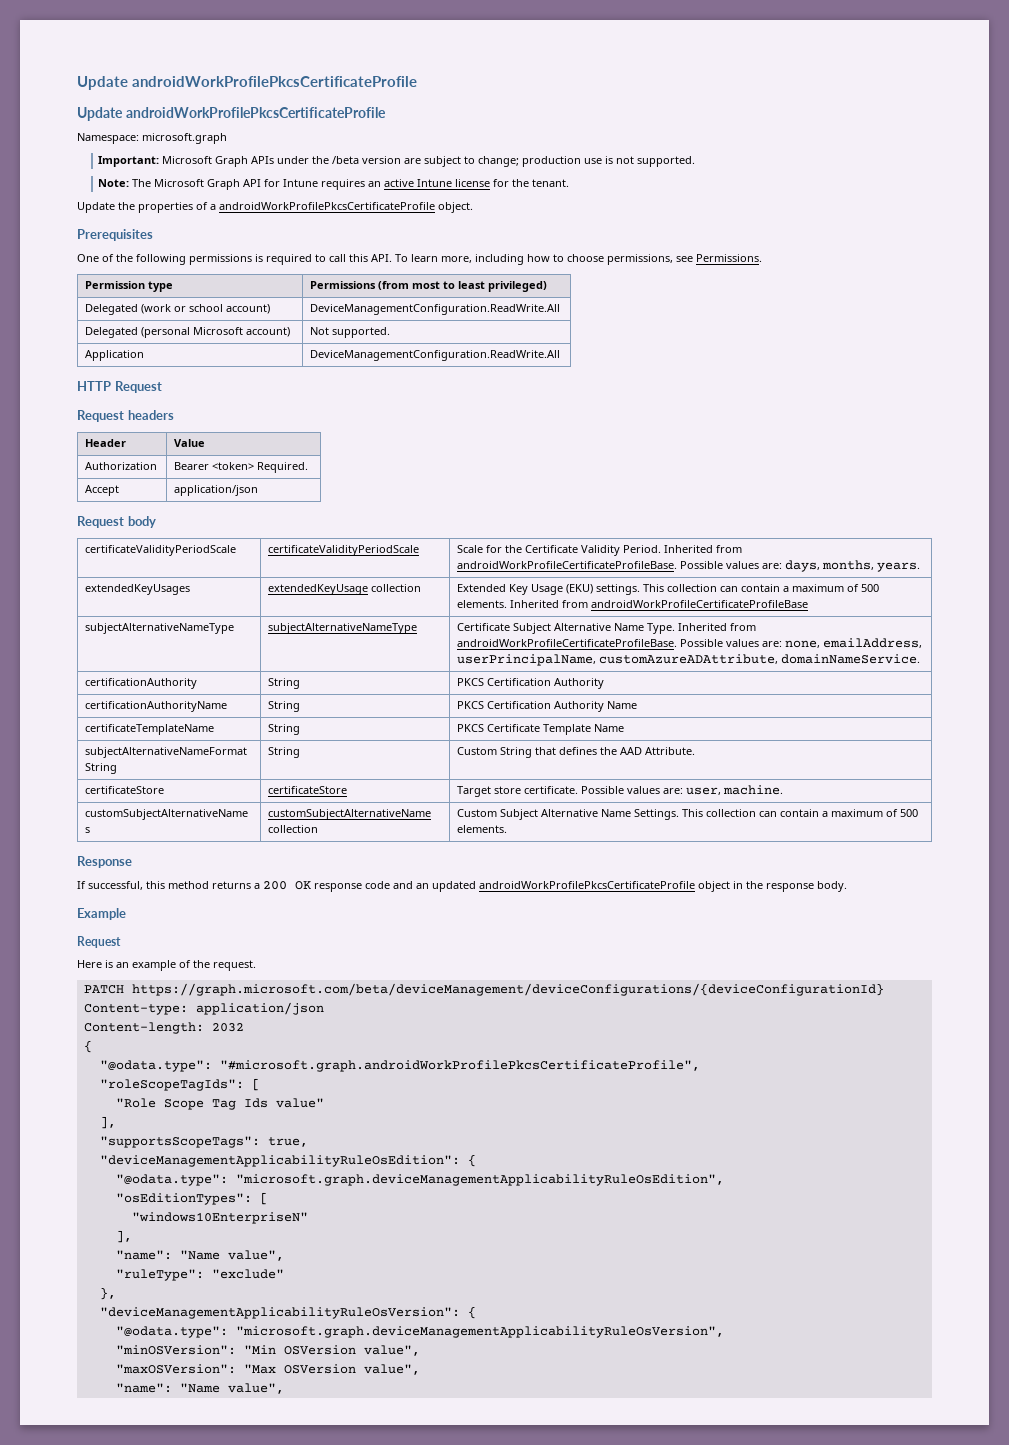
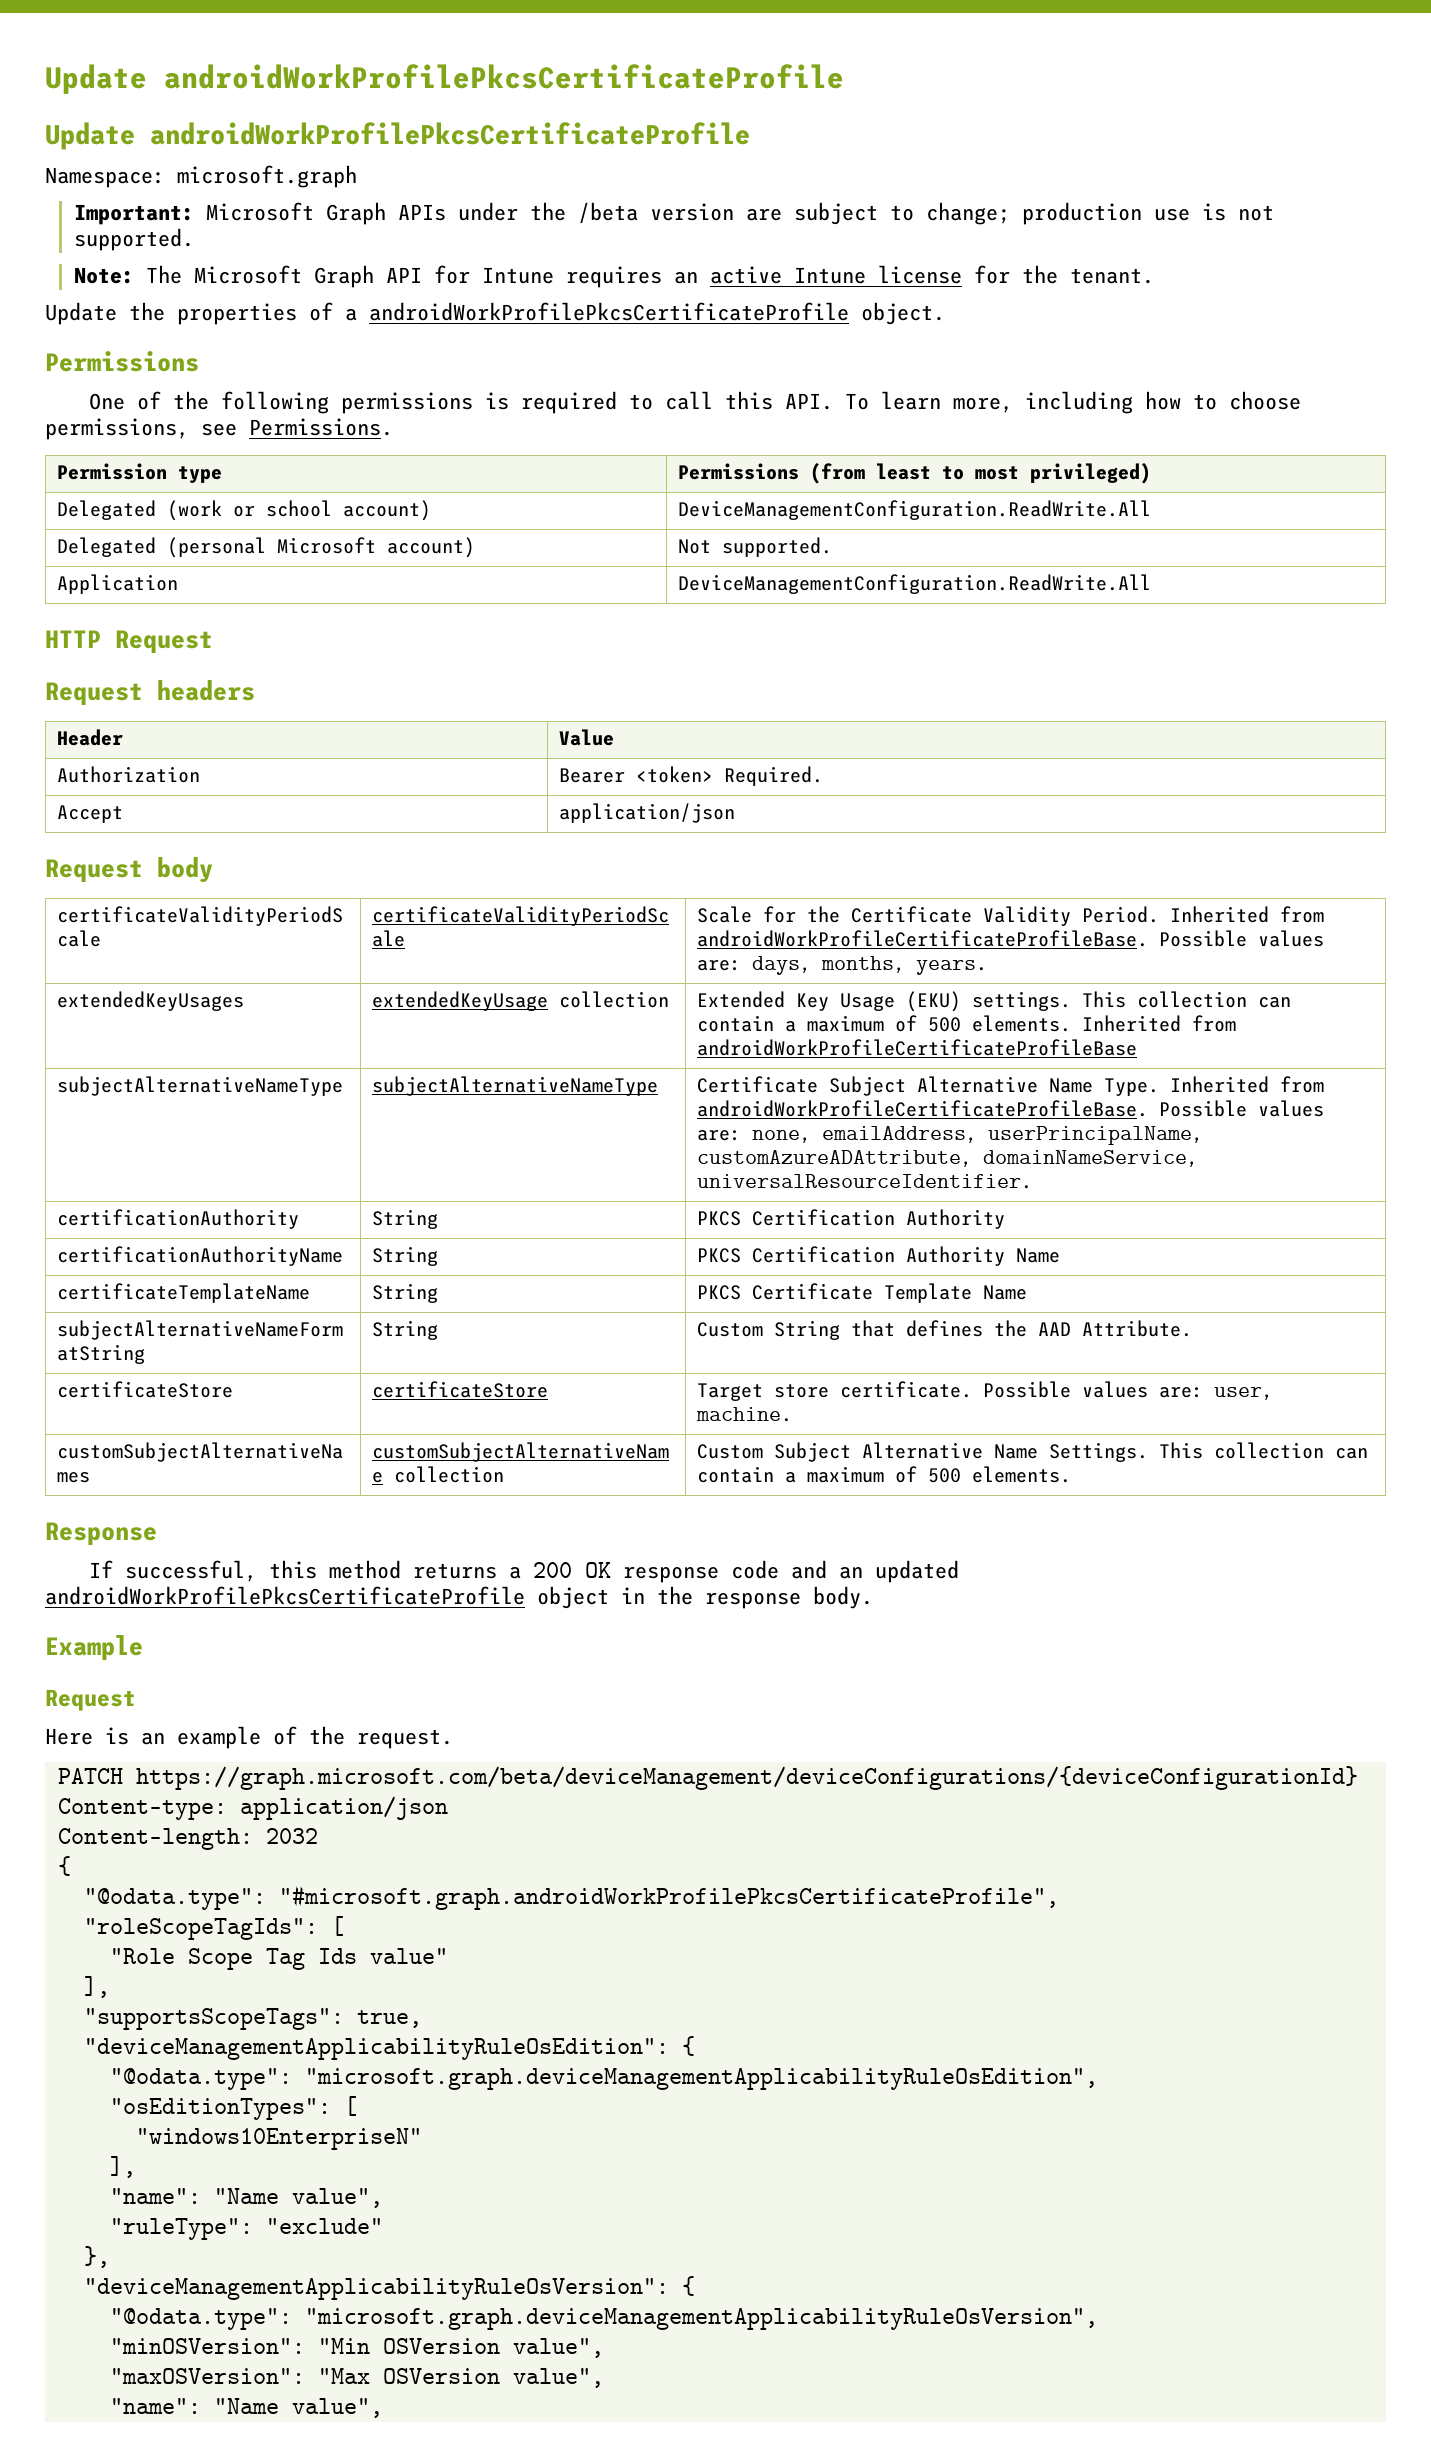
[77,229,153,241] Prerequisites -> [45,351,199,372] Permissions
[412,281,486,289] most to least -> [876,463,1020,480] least to most
[781,654,921,664] domainNameService. -> [983,1150,1199,1168] [697,1174,1033,1189] domainNameService, universalResourceIdentifier.

